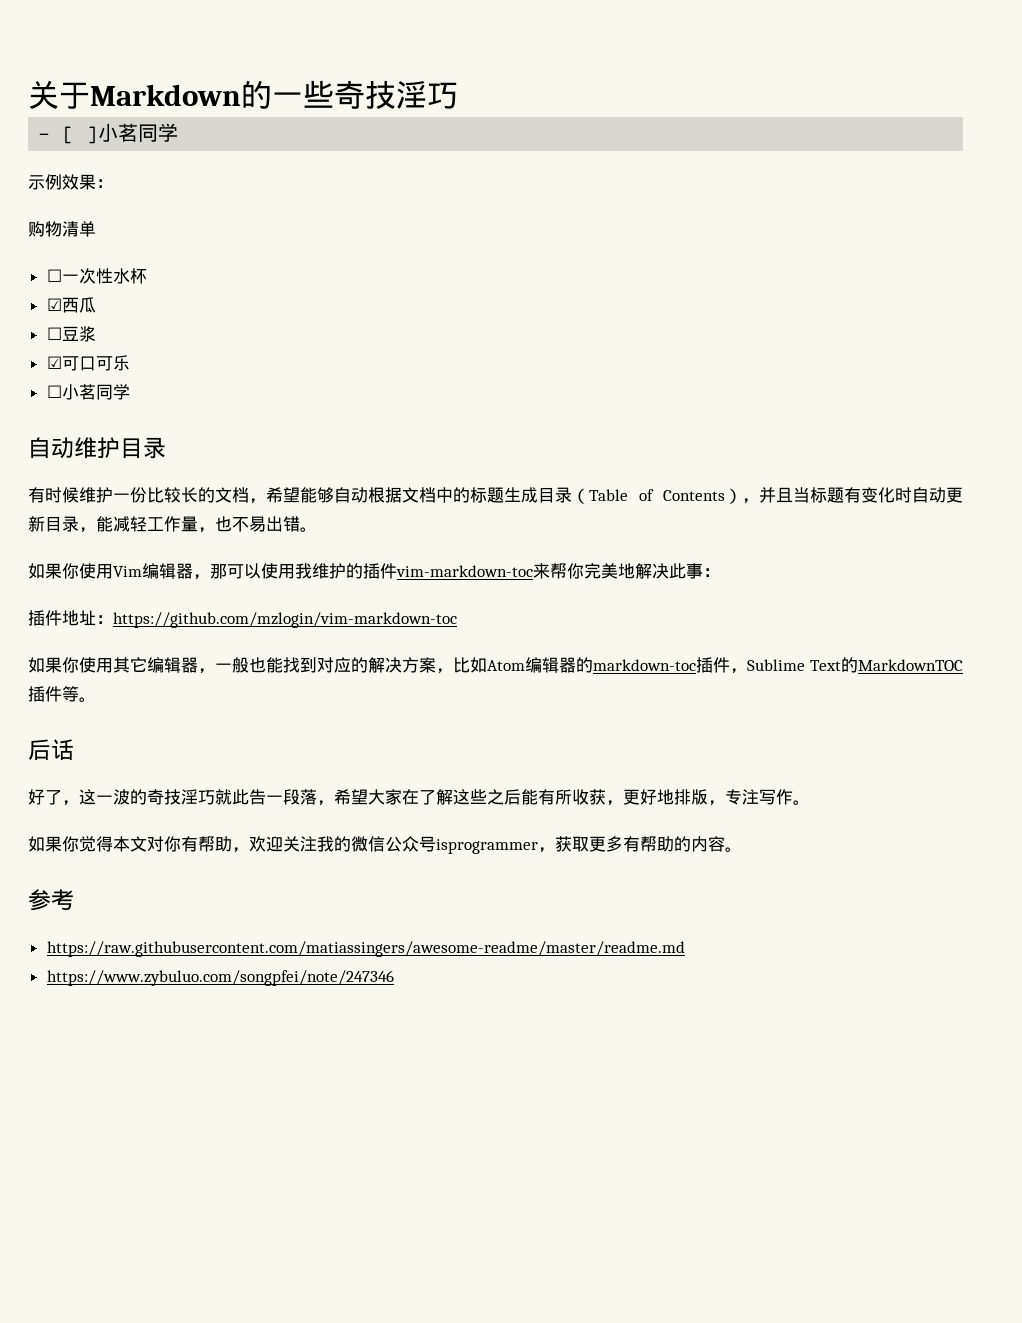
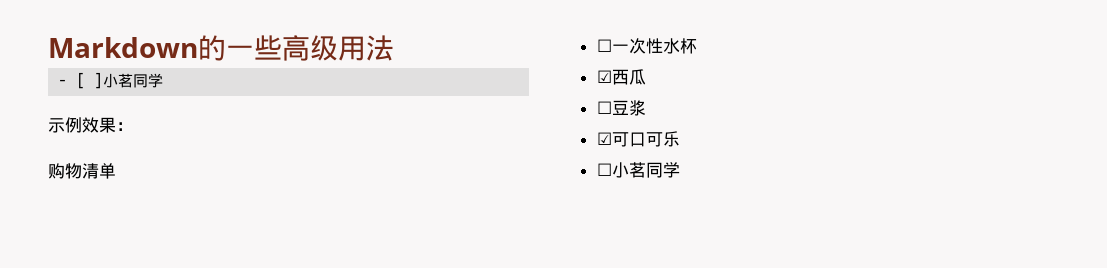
[28,80,90,109] 关于 -> (48, 47) none
[334,80,458,109] 奇技淫巧 -> [281,35,394,61] 高级用法
[28,437,166,459] [28,487,963,504] [28,516,317,533] [28,563,720,580] [28,610,457,628] [28,657,963,674] [28,686,96,702] [28,739,74,761] [28,789,810,806] [28,836,742,854] [28,889,74,911] [46,941,685,957] [46,970,394,986] // 自动维护目录 // 有时候维护一份比较长的文档，希望能够自动根据文档中的标题生成目录（Table of Contents），并且当标题有变化时自动更新目录，能减轻工作量，也不易出错。 // 如果你使用Vim编辑器，那可以使用我维护的插件vim-markdown-toc来帮你完美地解决此事： // 插件地址：https://github.com/mzlogin/vim-markdown-toc // 如果你使用其它编辑器，一般也能找到对应的解决方案，比如Atom编辑器的markdown-toc插件，Sublime Text的MarkdownTOC插件等。 // 后话 // 好了，这一波的奇技淫巧就此告一段落，希望大家在了解这些之后能有所收获，更好地排版，专注写作。 // 如果你觉得本文对你有帮助，欢迎关注我的微信公众号isprogrammer，获取更多有帮助的内容。 // 参考 // https://raw.githubusercontent.com/matiassingers/awesome-readme/master/readme.md // https://www.zybuluo.com/songpfei/note/247346 -> (680, 170) none

